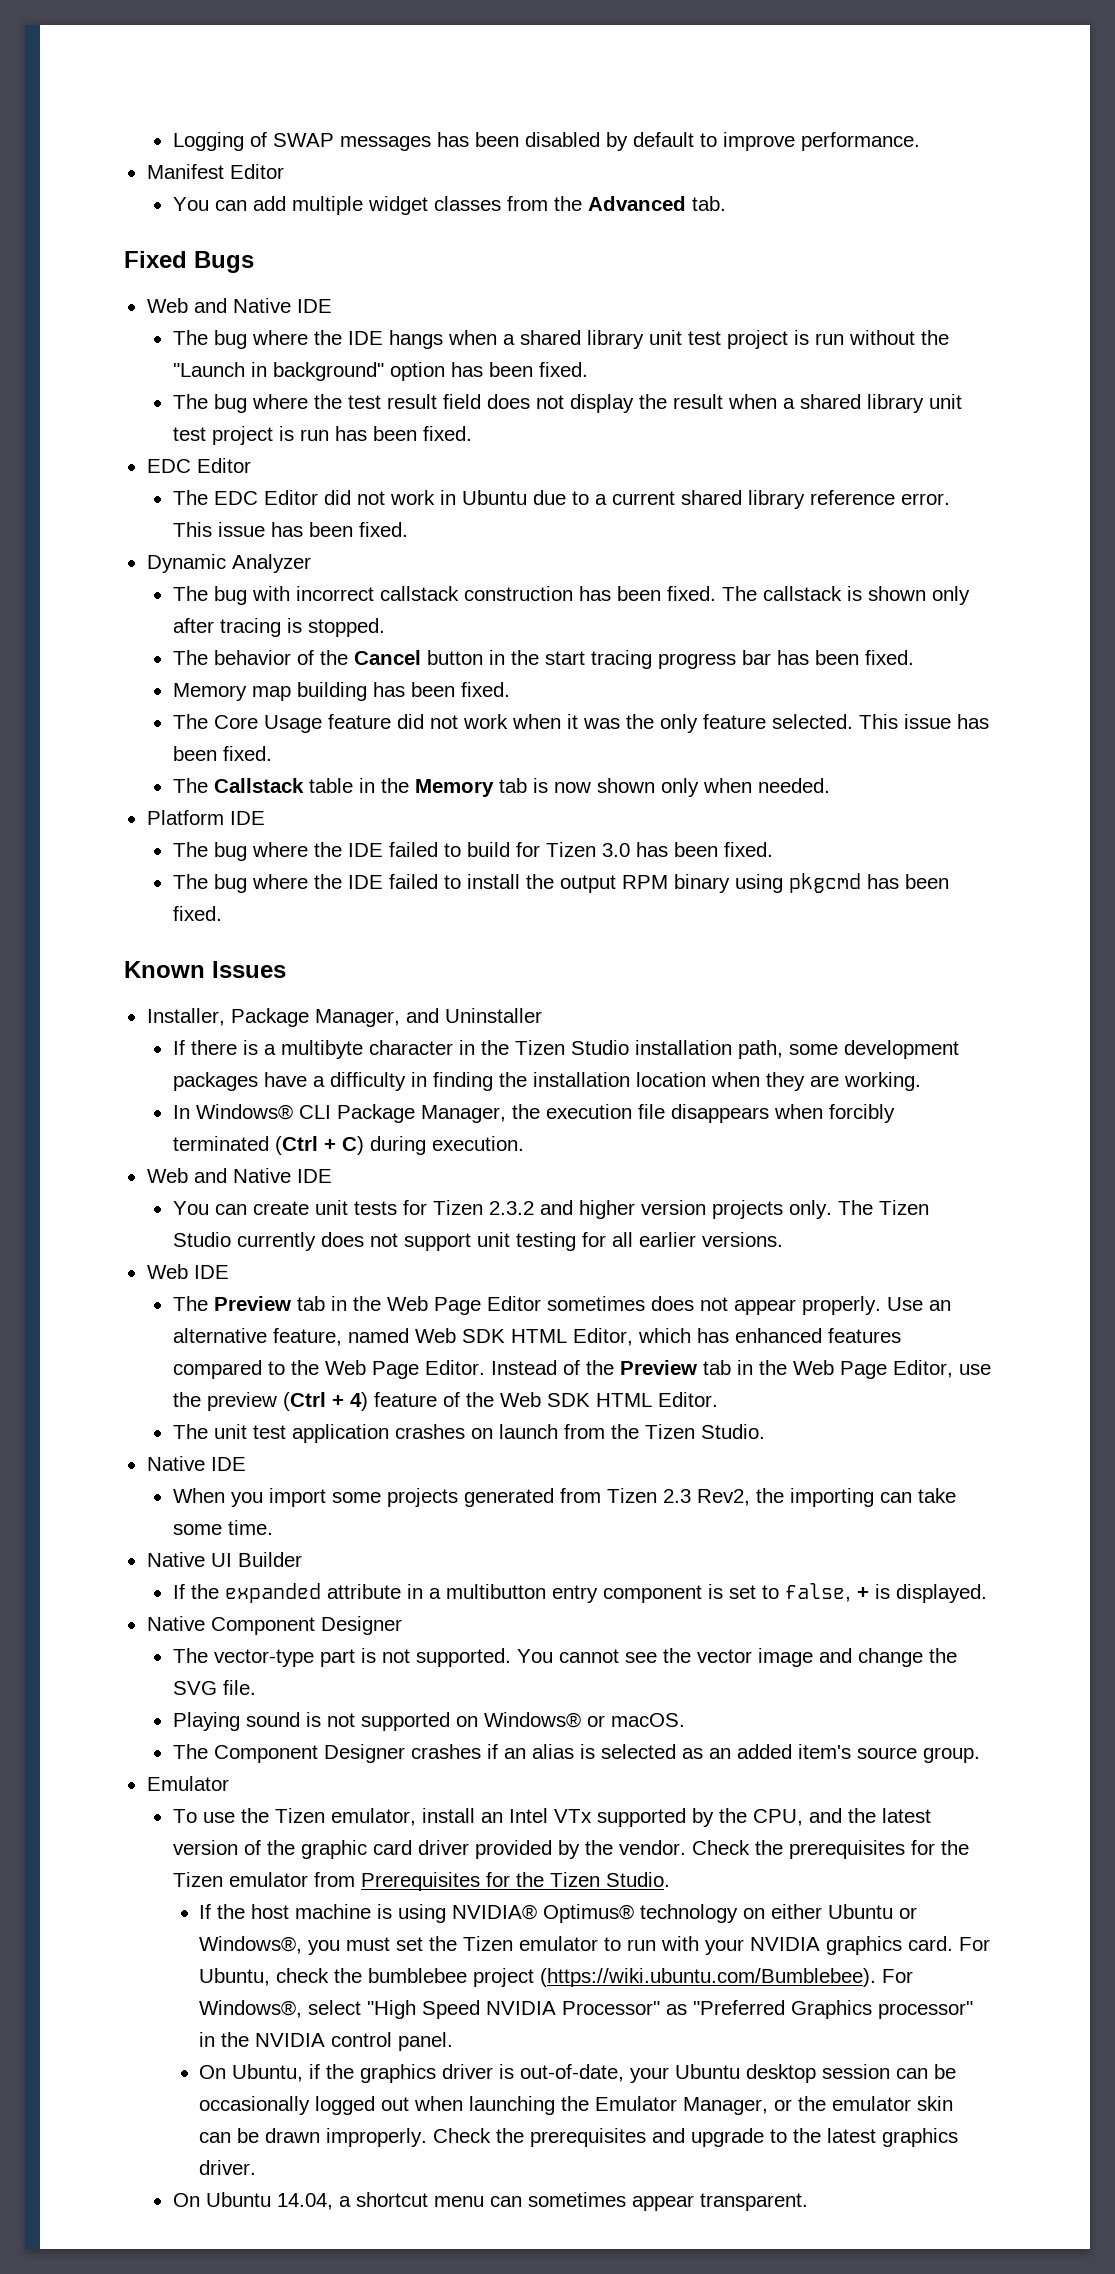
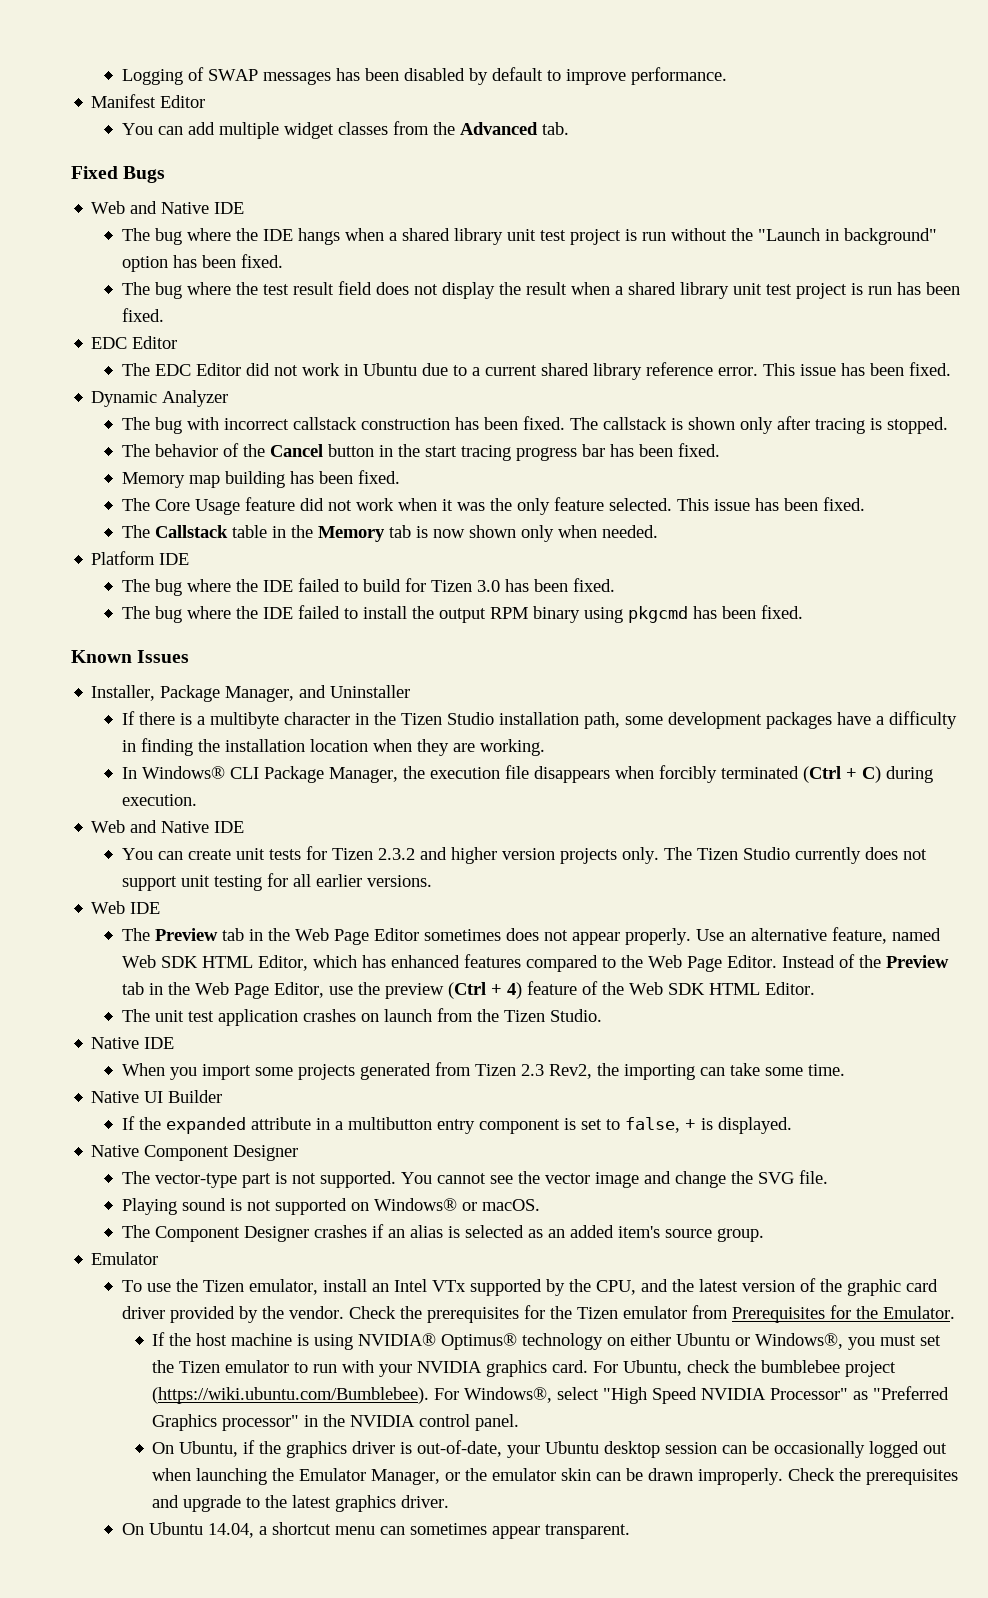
[549,1872,670,1887] Tizen Studio. -> [882,1306,955,1319] Emulator.

